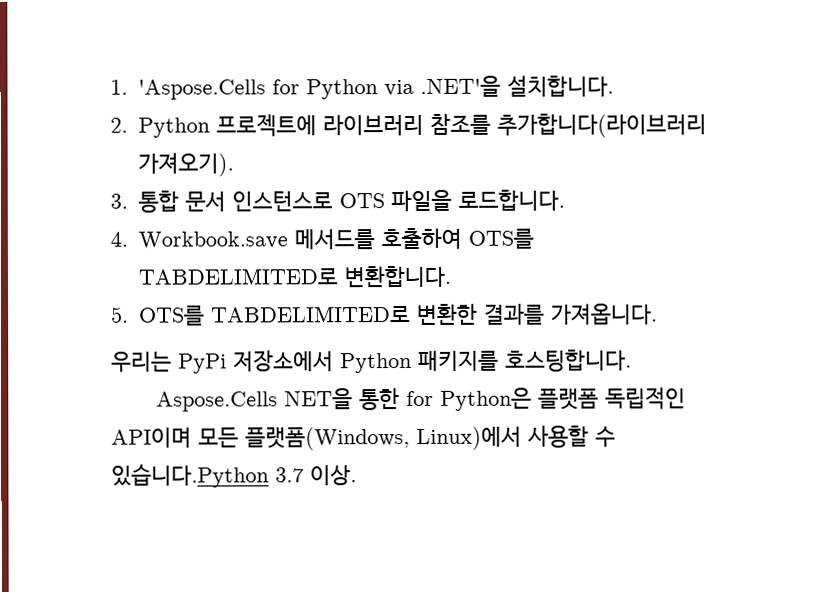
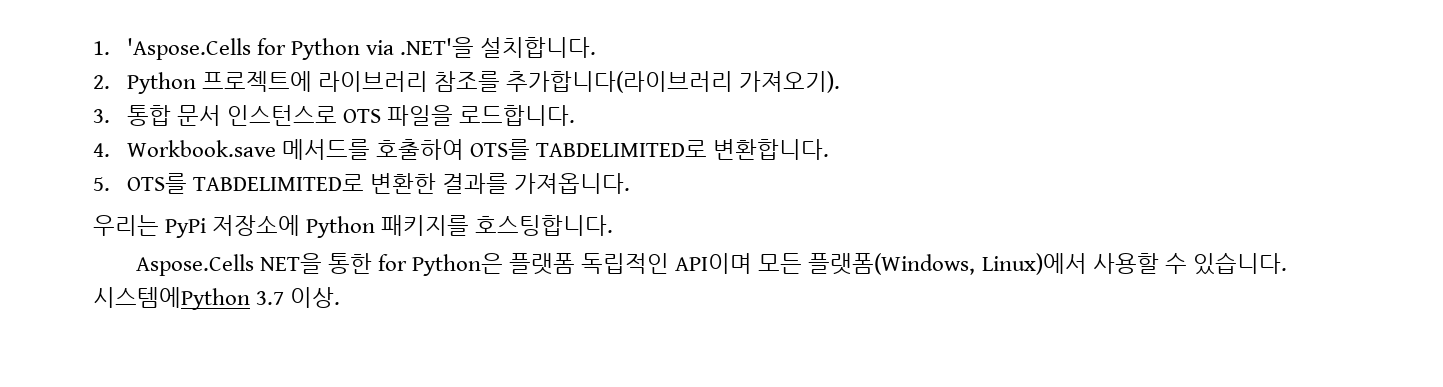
[233,350,334,372] 저장소에서 -> [212,215,301,236] 저장소에
[111,463,269,488] 있습니다.Python -> [1192,252,1287,275] [93,287,250,310] 있습니다. 시스템에Python

